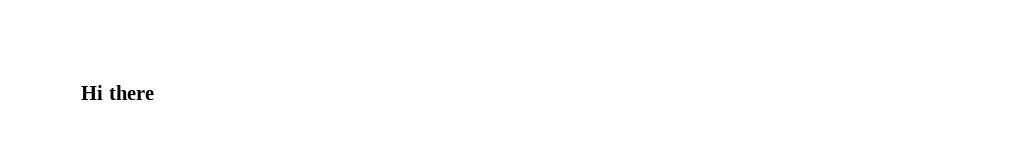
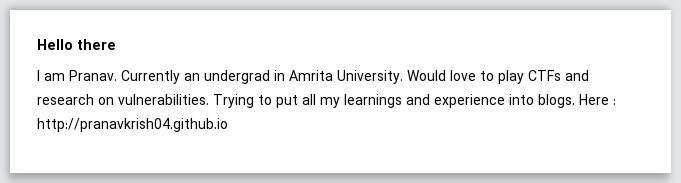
[81,85,103,100] Hi -> [37,39,73,50] Hello
(154, 92) none -> [37,70,589,84] [37,94,616,108] [37,118,228,132] // I am Pranav. Currently an undergrad in Amrita University. Would love to play CTFs and research on vulnerabilities. Trying to put all my learnings and experience into blogs. Here : http://pranavkrish04.github.io

